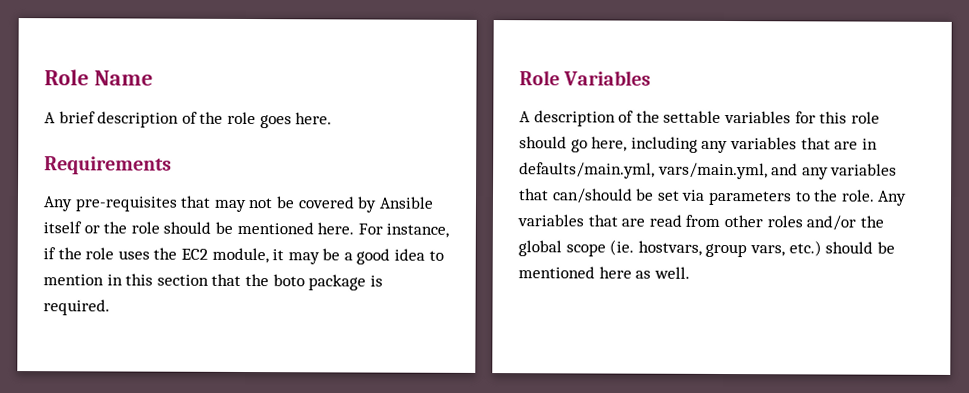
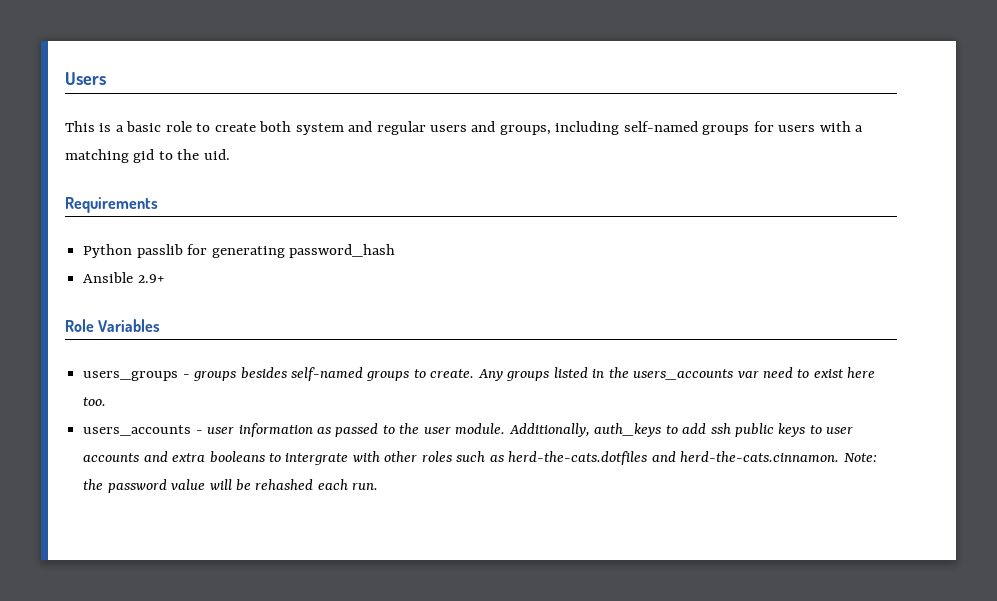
[44,69,153,86] [44,111,333,129] [44,156,172,175] [43,195,433,213] [43,221,450,238] [43,247,444,265] [43,273,383,291] [43,299,110,316] [519,70,652,86] [519,110,880,127] [519,136,878,154] [519,162,898,180] [518,188,908,206] [517,214,884,231] [518,239,895,258] [518,266,690,279] Role Name // A brief description of the role goes here. // Requirements // Any pre-requisites that may not be covered by Ansible itself or the role should be mentioned here. For instance, if the role uses the EC2 module, it may be a good idea to mention in this section that the boto package is required. // Role Variables // A description of the settable variables for this role should go here, including any variables that are in defaults/main.yml, vars/main.yml, and any variables that can/should be set via parameters to the role. Any variables that are read from other roles and/or the global scope (ie. hostvars, group vars, etc.) should be mentioned here as well. -> [65,72,106,85] [65,121,864,135] [65,149,230,163] [65,197,158,213] [83,244,395,258] [83,272,165,283] [65,319,161,332] [83,367,876,381] [83,397,107,406] [83,423,854,437] [83,451,877,465] [83,479,379,493] Users // This is a basic role to create both system and regular users and groups, including self-named groups for users with a matching gid to the uid. // Requirements // Python passlib for generating password_hash // Ansible 2.9+ // Role Variables // users_groups - groups besides self-named groups to create. Any groups listed in the users_accounts var need to exist here too. // users_accounts - user information as passed to the user module. Additionally, auth_keys to add ssh public keys to user accounts and extra booleans to intergrate with other roles such as herd-the-cats.dotfiles and herd-the-cats.cinnamon. Note: the password value will be rehashed each run.

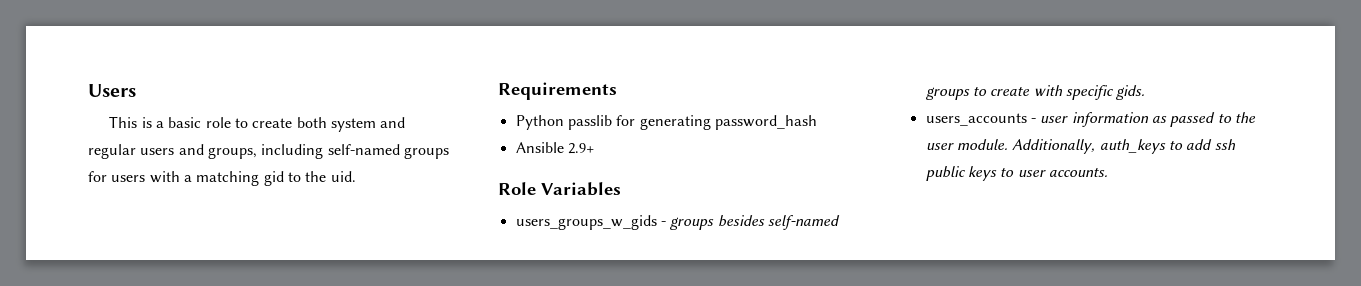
[83,371,179,381] users_groups -> [515,215,657,230] users_groups_w_gids
[430,367,876,381] [83,397,107,406] create. Any groups listed in the users_accounts var need to exist here too. -> [990,85,1146,100] create with specific gids.
[83,451,877,465] [83,479,379,493] accounts and extra booleans to intergrate with other roles such as herd-the-cats.dotfiles and herd-the-cats.cinnamon. Note: the password value will be rehashed each run. -> [1048,168,1108,177] accounts.

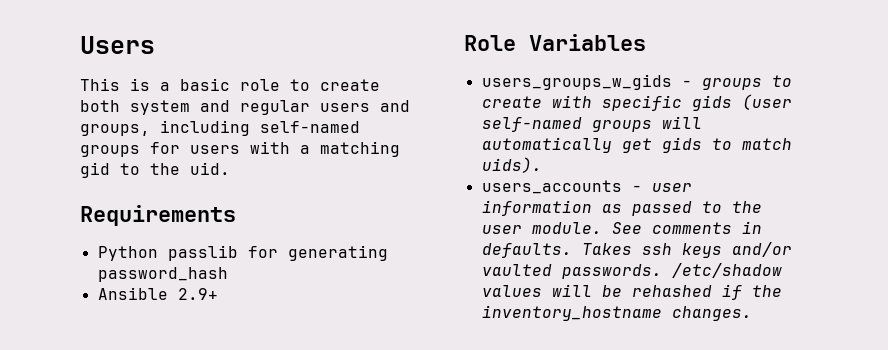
[717,215,840,230] [925,87,970,100] besides self-named groups -> (762, 84) none
[1116,85,1146,100] gids. -> [691,94,792,111] [481,116,702,132] [481,137,792,153] [481,157,542,173] gids (user self-named groups will automatically get gids to match uids).
[1012,139,1236,154] [925,166,1108,181] Additionally, auth_keys to add ssh public keys to user accounts. -> [611,221,762,234] [481,242,792,258] [481,263,782,279] [481,284,782,300] [481,305,752,321] See comments in defaults. Takes ssh keys and/or vaulted passwords. /etc/shadow values will be rehashed if the inventory_hostname changes.

